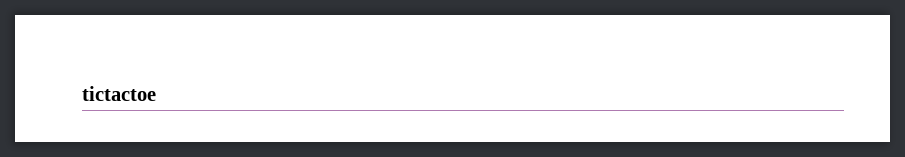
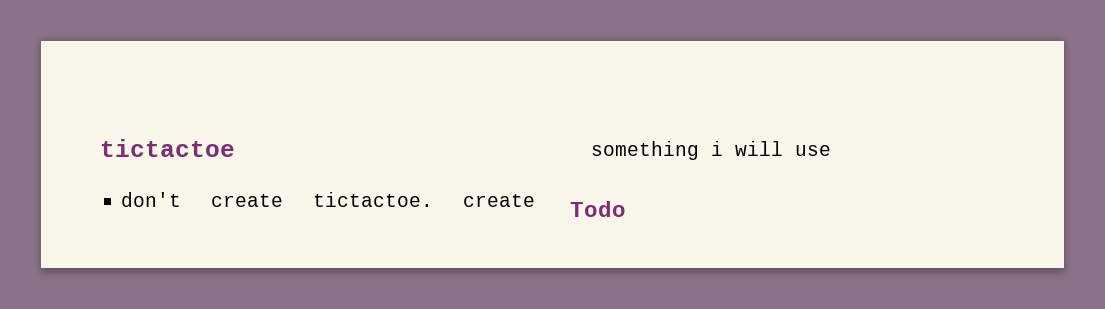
(156, 93) none -> [121,192,535,207] [591,141,832,160] [570,201,626,217] // don't create tictactoe. create something i will use // Todo

